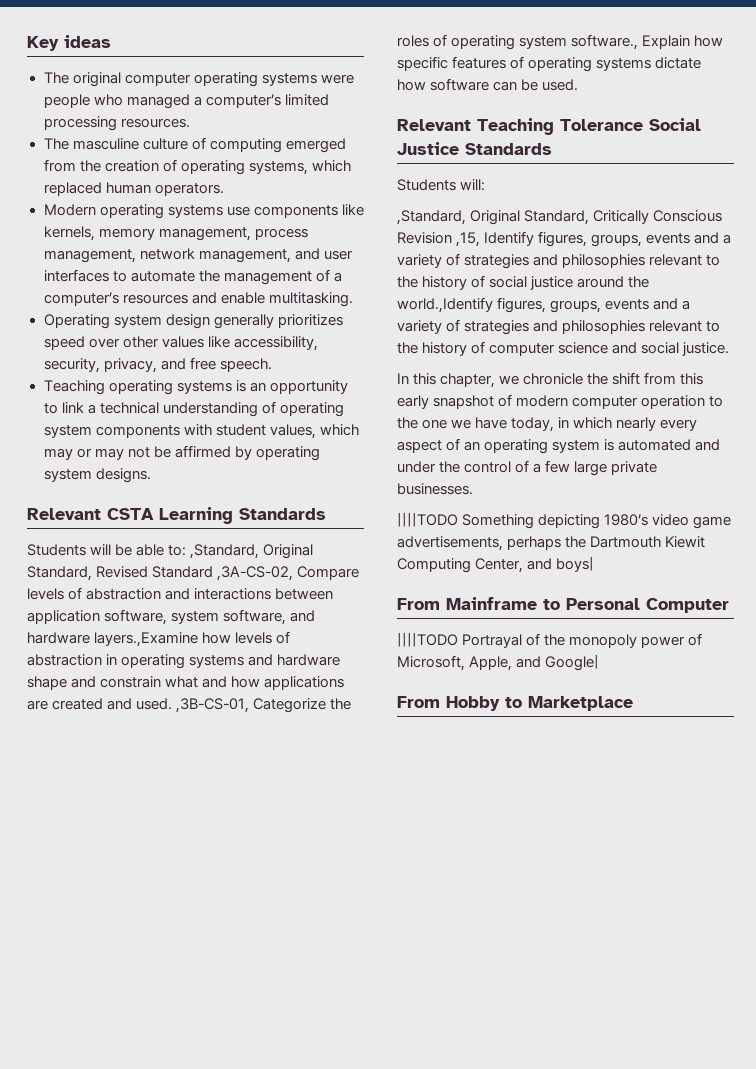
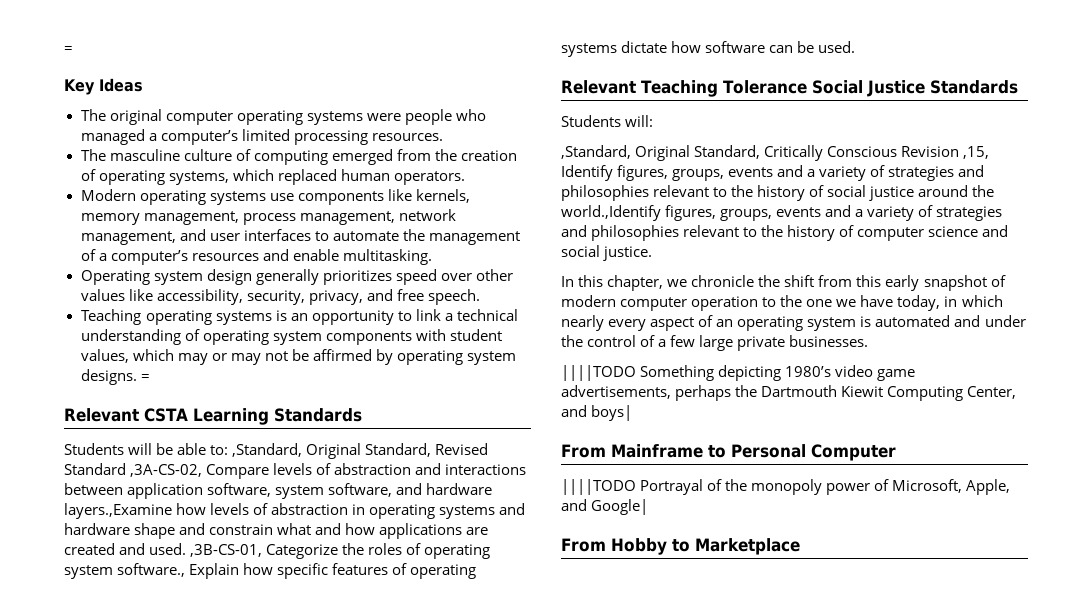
[27,35,111,51] Key ideas -> [64,46,73,53] [64,78,143,95] = // Key Ideas
(151, 475) none -> [140,374,150,381] =

